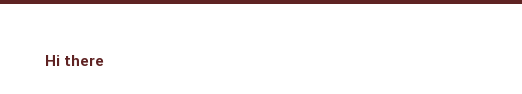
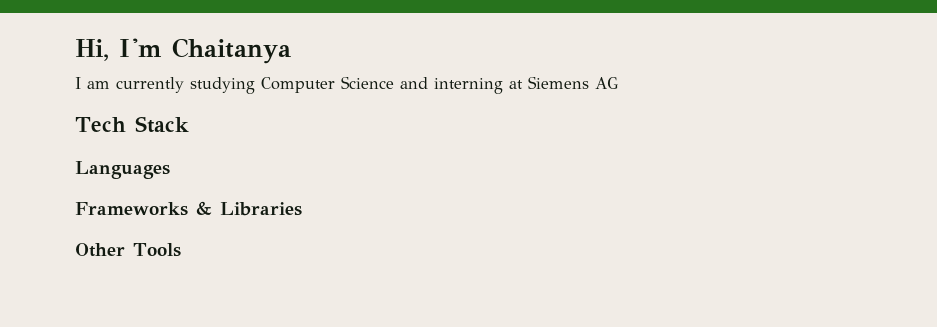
[45,55,105,66] Hi there -> [75,38,291,64] [75,76,618,94] [75,116,189,133] [75,161,170,179] [75,201,302,216] [75,243,181,257] Hi, I'm Chaitanya // I am currently studying Computer Science and interning at Siemens AG // Tech Stack // Languages // Frameworks & Libraries // Other Tools

